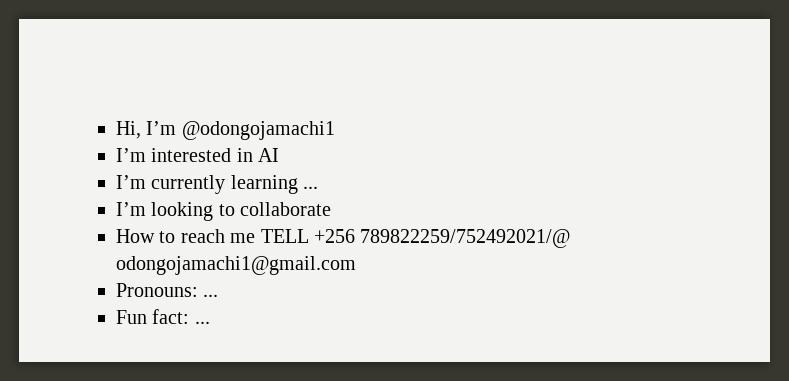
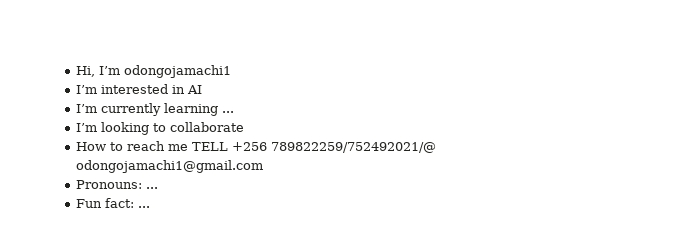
[181,121,335,140] @odongojamachi1 -> [124,65,232,78] odongojamachi1

